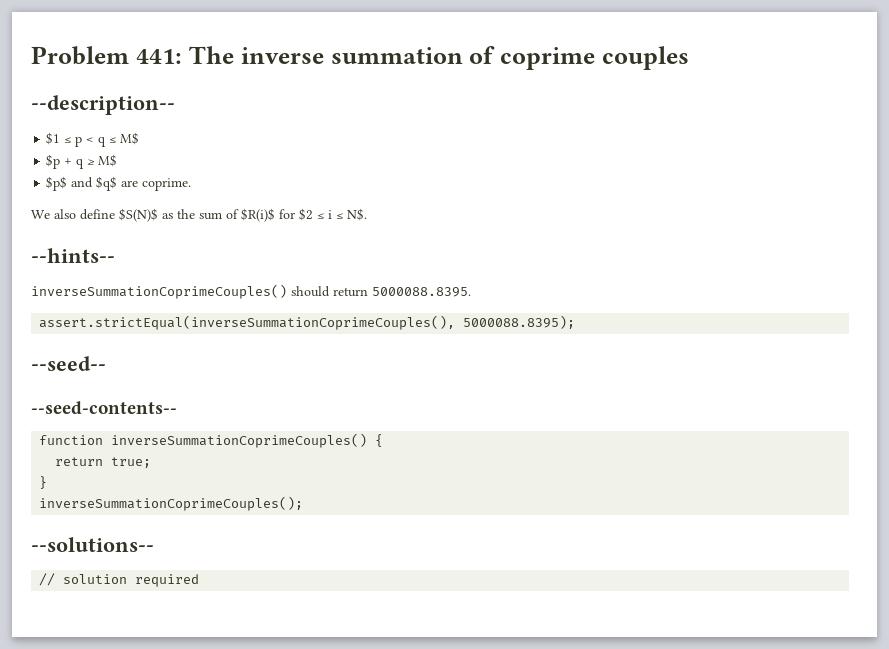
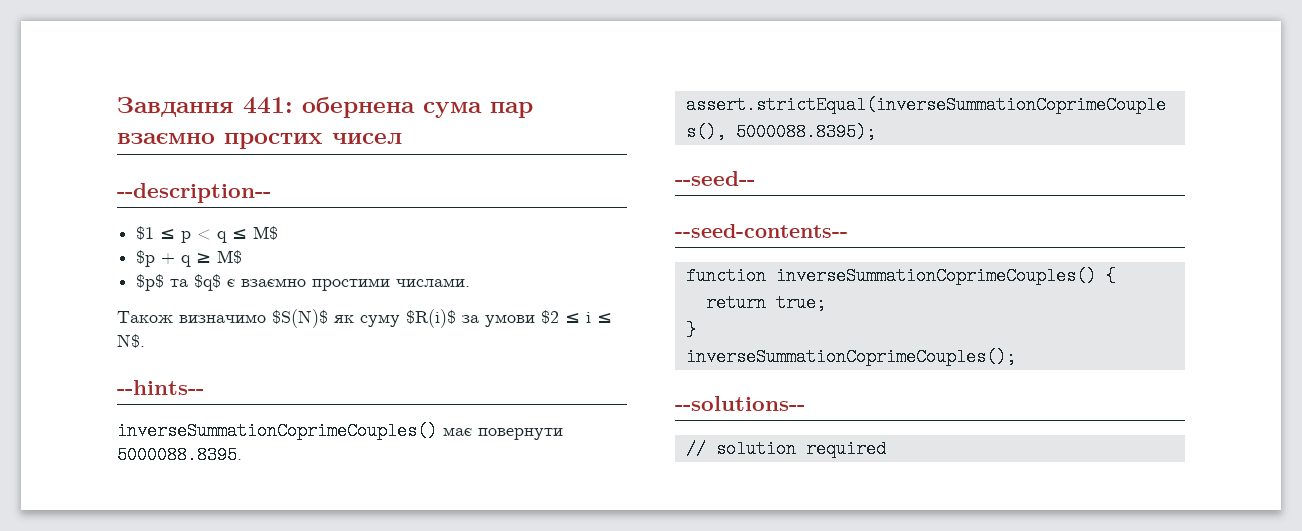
[31,46,690,70] Problem 441: The inverse summation of coprime couples -> [117,97,533,118] [117,133,402,149] Завдання 441: обернена сума пар взаємно простих чисел
[71,176,192,191] [31,208,295,222] and $q$ are coprime. // We also define $S(N)$ as the sum of $R(i)$ for -> [170,274,471,291] [117,309,535,328] та $q$ є взаємно простими числами. // Також визначимо $S(N)$ як суму $R(i)$ за умови
[291,286,368,297] should return -> [443,427,563,440] має повернути

